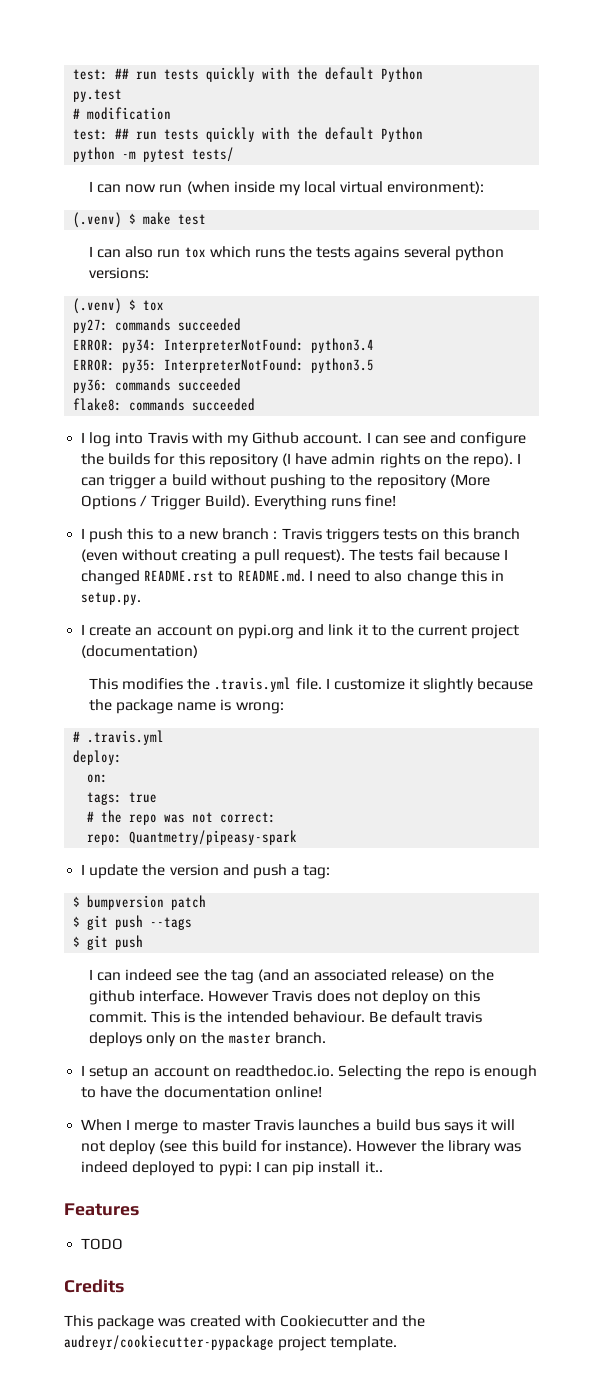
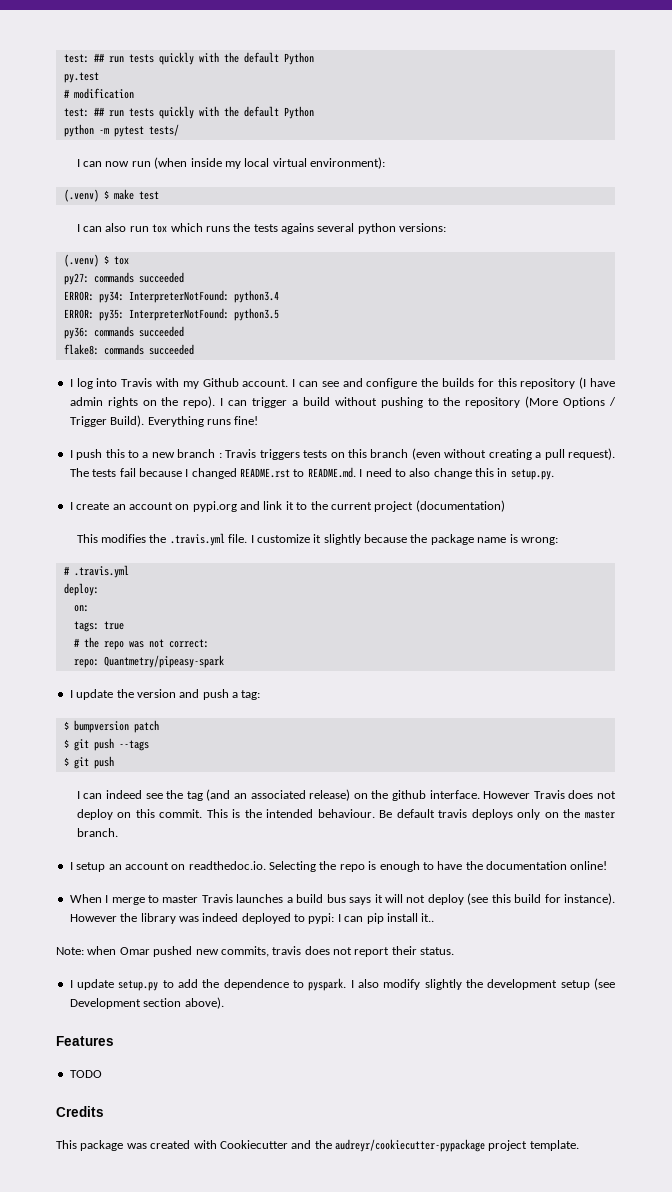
(383, 1167) none -> [56,946,455,957] [69,978,615,991] [69,997,224,1009] // Note: when Omar pushed new commits, travis does not report their status. // I update setup.py to add the dependence to pyspark. I also modify slightly the development setup (see Development section above).

